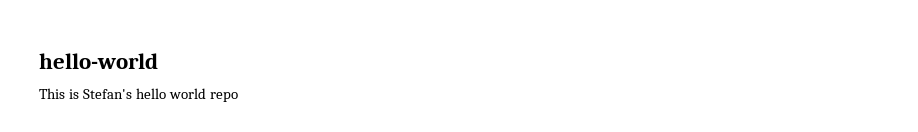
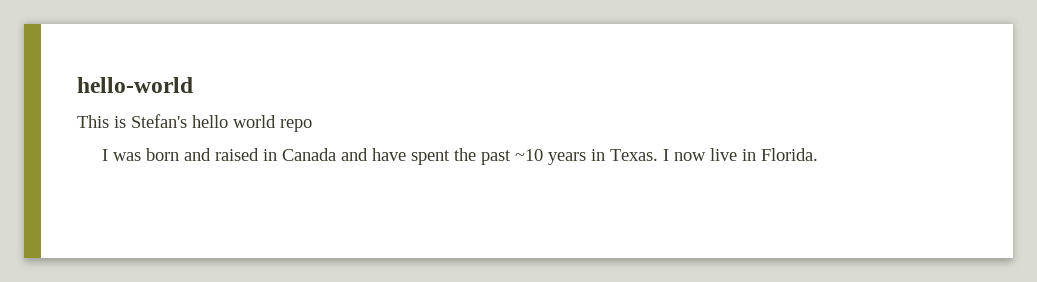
(238, 97) none -> [101,148,818,165] // I was born and raised in Canada and have spent the past ~10 years in Texas. I now live in Florida.

